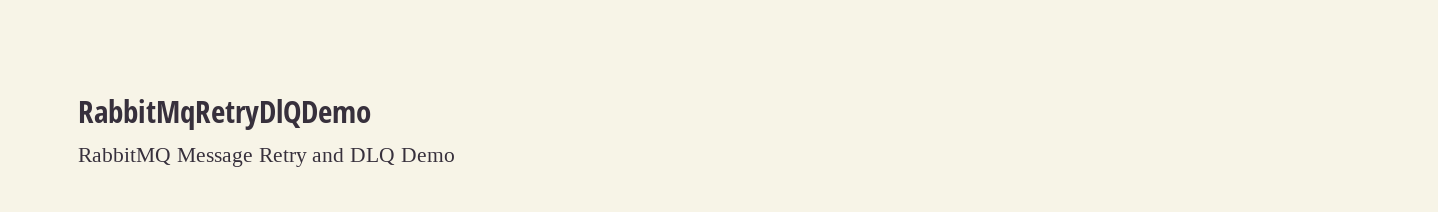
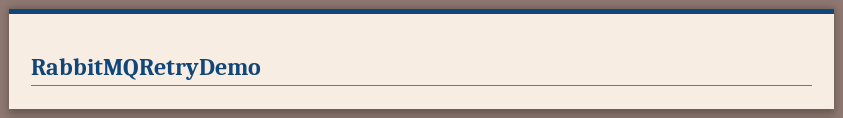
[78,99,371,130] [78,148,456,167] RabbitMqRetryDlQDemo // RabbitMQ Message Retry and DLQ Demo -> [31,58,261,80] RabbitMQRetryDemo

